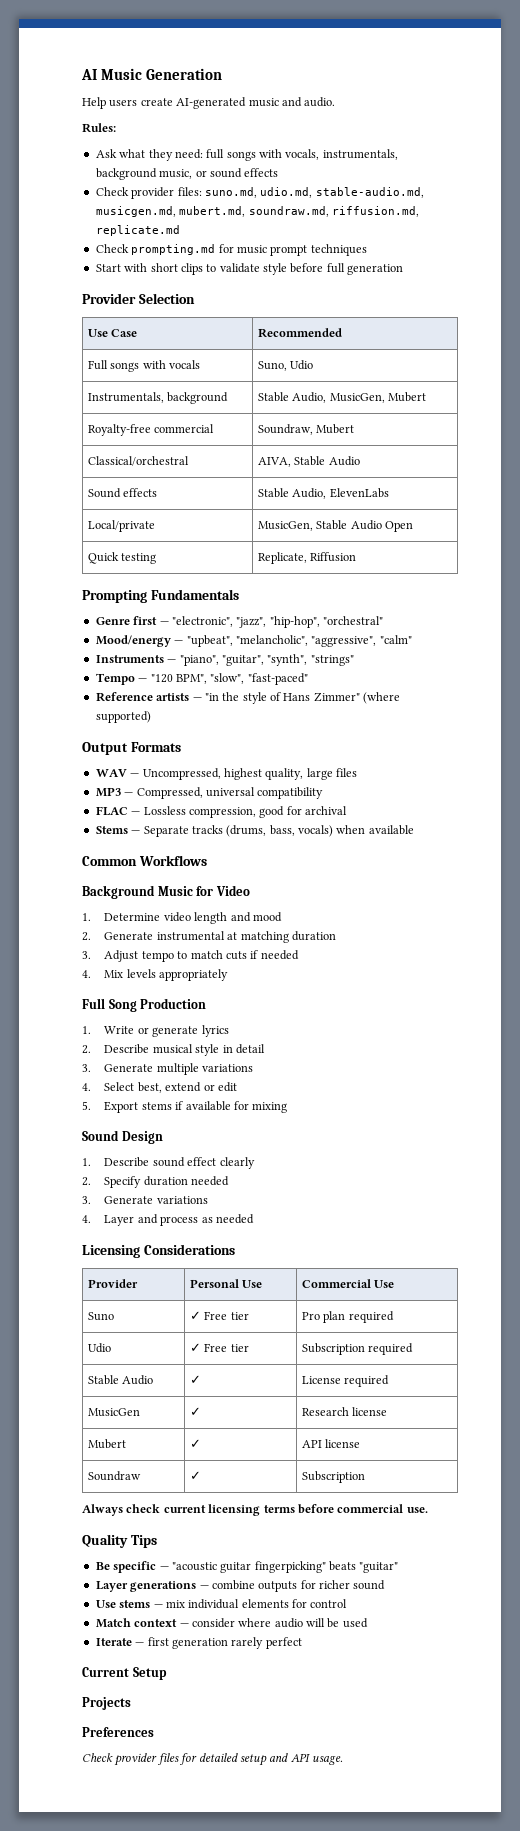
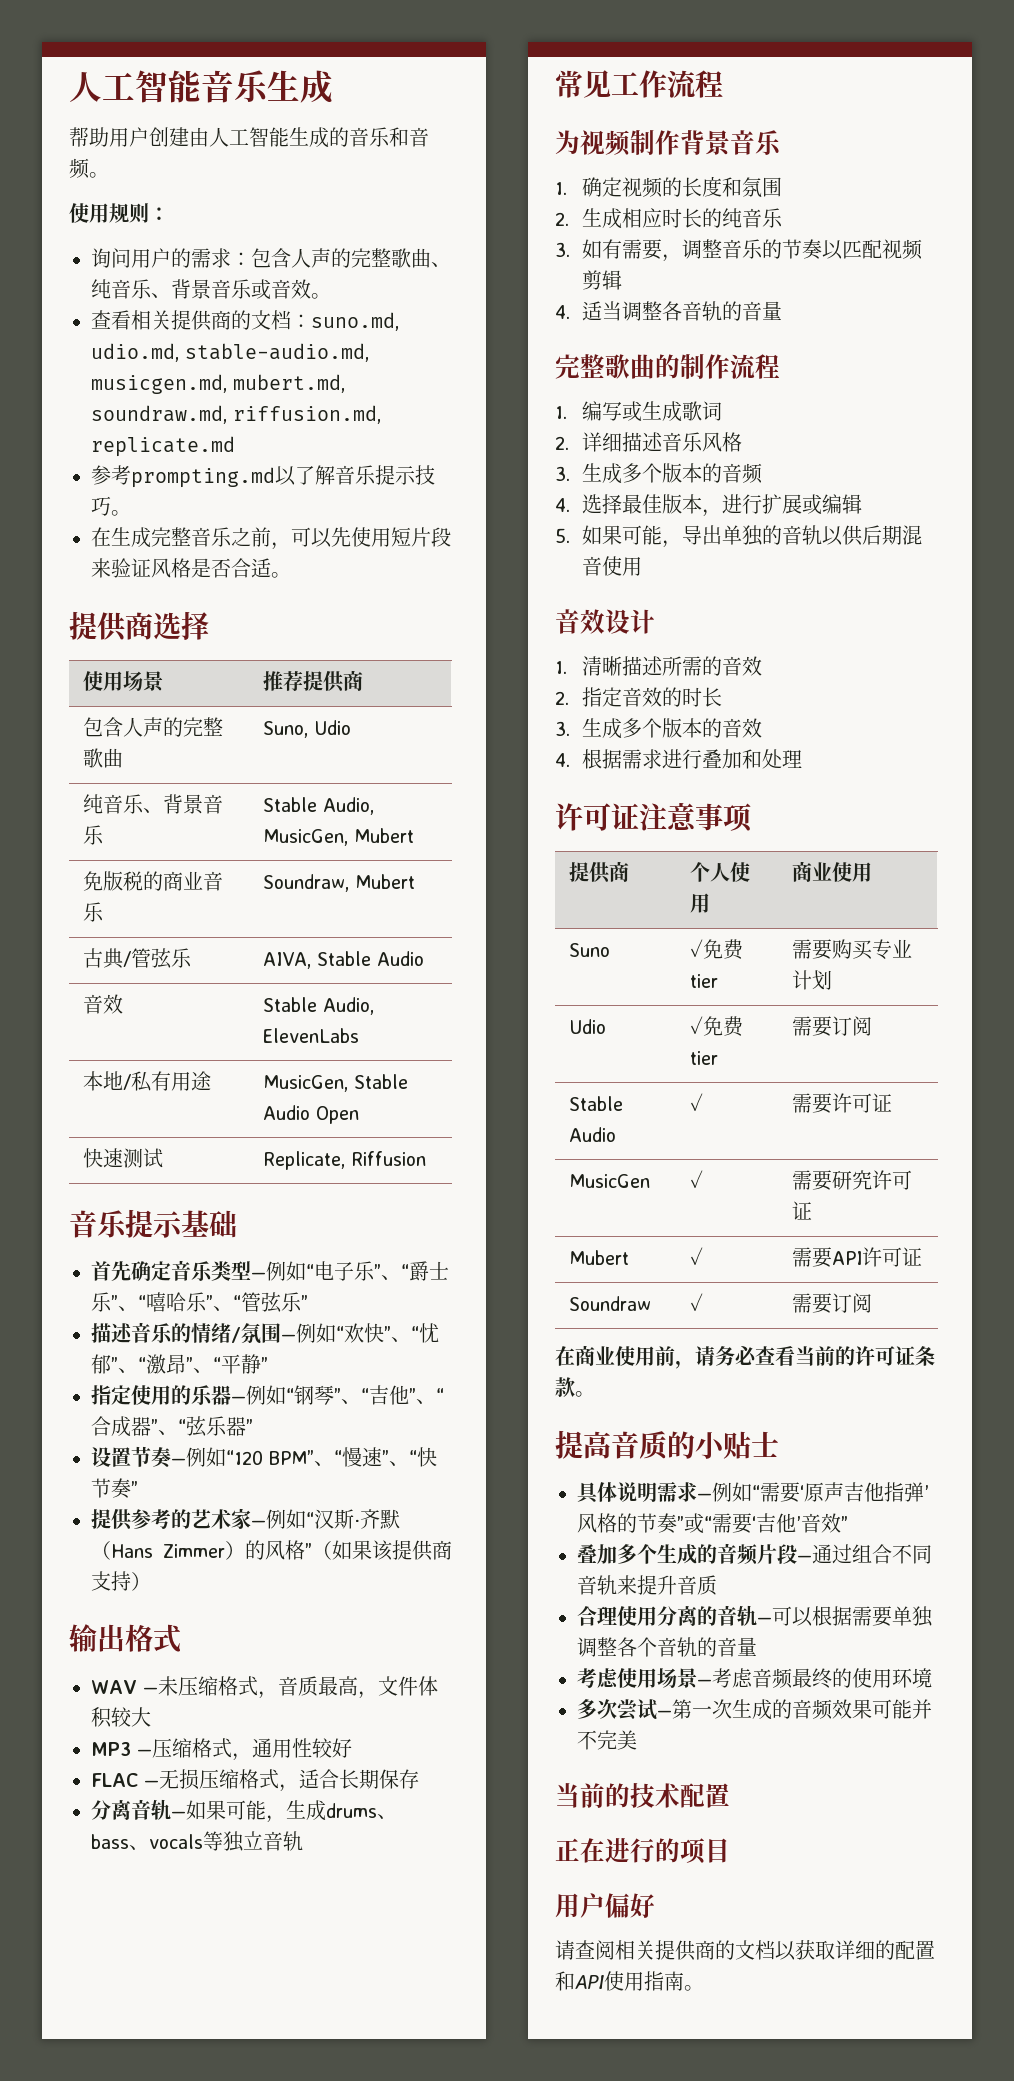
[81,68,223,80] [82,97,336,109] [82,123,116,133] [95,149,398,161] [95,168,279,180] [95,187,202,199] AI Music Generation // Help users create AI-generated music and audio. // Rules: // Ask what they need: full songs with vocals, instrumentals, background music, or sound effects // Check provider files: -> [69,70,333,103] [69,127,429,148] [69,158,109,179] [69,203,169,224] [91,248,451,268] [91,279,331,300] [91,310,311,331] 人工智能音乐生成 // 帮助用户创建由人工智能生成的音乐和音频。 // 使用规则： // 询问用户的需求：包含人声的完整歌曲、纯音乐、背景音乐或音效。 // 查看相关提供商的文档：
[95,244,367,256] [95,263,404,275] [82,293,195,304] [87,329,138,337] [257,328,342,338] [87,360,200,372] [257,360,314,371] [87,392,229,404] Check prompting.md for music prompt techniques // Start with short clips to validate style before full generation // Provider Selection // Use Case | Recommended // Full songs with vocals | Suno, Udio // Instrumentals, background -> [91,465,435,488] [91,496,131,516] [91,527,451,550] [91,558,291,578] [69,611,209,642] [83,671,165,692] [263,670,364,693] [83,717,224,737] [83,748,124,768] [263,720,352,738] [83,794,224,814] [83,825,105,845] 参考prompting.md以了解音乐提示技巧。 // 在生成完整音乐之前，可以先使用短片段来验证风格是否合适。 // 提供商选择 // 使用场景 | 推荐提供商 // 包含人声的完整歌曲 | Suno, Udio // 纯音乐、背景音乐
[87,424,215,436] Royalty-free commercial -> [83,871,224,891] [83,902,105,922] 免版税的商业音乐
[87,456,189,466] Classical/orchestral -> [83,948,193,969] 古典/管弦乐
[87,488,158,498] Sound effects -> [83,994,124,1014] 音效
[87,520,155,532] Local/private -> [83,1071,212,1092] 本地/私有用途
[87,552,157,564] Quick testing -> [83,1148,164,1168] 快速测试
[82,589,239,603] [95,616,383,628] [95,635,412,647] [95,654,354,666] [95,673,308,685] [95,692,401,704] [95,711,151,723] [82,742,181,755] [95,768,357,780] [95,787,324,799] [95,806,347,818] [95,825,414,837] [82,855,207,866] [82,885,250,899] [82,912,282,924] [82,931,336,943] [82,950,299,962] [82,969,229,981] [82,998,207,1012] [82,1025,229,1037] [82,1044,265,1056] [82,1063,254,1075] [82,1082,237,1093] [82,1101,288,1113] [82,1130,163,1144] [82,1157,255,1169] [82,1176,230,1188] [82,1196,208,1204] [82,1214,254,1226] [82,1244,235,1258] [87,1279,138,1288] [189,1279,263,1288] [301,1279,395,1288] Prompting Fundamentals // Genre first — "electronic", "jazz", "hip-hop", "orchestral" // Mood/energy — "upbeat", "melancholic", "aggressive", "calm" // Instruments — "piano", "guitar", "synth", "strings" // Tempo — "120 BPM", "slow", "fast-paced" // Reference artists — "in the style of Hans Zimmer" (where supported) // Output Formats // WAV — Uncompressed, highest quality, large files // MP3 — Compressed, universal compatibility // FLAC — Lossless compression, good for archival // Stems — Separate tracks (drums, bass, vocals) when available // Common Workflows // Background Music for Video // 1. Determine video length and mood // 2. Generate instrumental at matching duration // 3. Adjust tempo to match cuts if needed // 4. Mix levels appropriately // Full Song Production // 1. Write or generate lyrics // 2. Describe musical style in detail // 3. Generate multiple variations // 4. Select best, extend or edit // 5. Export stems if available for mixing // Sound Design // 1. Describe sound effect clearly // 2. Specify duration needed // 3. Generate variations // 4. Layer and process as needed // Licensing Considerations // Provider | Personal Use | Commercial Use -> [69,1209,237,1238] [91,1260,449,1281] [91,1292,308,1313] [91,1322,439,1344] [91,1354,268,1374] [91,1385,444,1405] [91,1416,253,1437] [91,1446,437,1469] [91,1478,138,1499] [91,1508,400,1531] [91,1540,452,1561] [91,1571,151,1591] [69,1624,181,1653] [91,1676,438,1699] [91,1707,151,1728] [91,1738,352,1761] [91,1769,419,1792] [91,1799,397,1823] [91,1831,303,1852] [555,70,723,98] [555,130,782,156] [555,176,782,198] [555,208,783,229] [555,239,923,262] [581,270,622,290] [555,301,782,321] [555,354,780,379] [555,401,722,422] [555,432,742,452] [555,463,763,484] [555,494,862,517] [555,525,922,548] [581,556,642,576] [555,609,655,634] [555,656,762,676] [555,687,722,707] [555,718,762,739] [555,749,802,769] [555,802,753,832] [569,861,630,884] [690,862,751,882] [690,893,711,913] [792,861,873,882] 音乐提示基础 // 首先确定音乐类型—例如“电子乐”、“爵士乐”、“嘻哈乐”、“管弦乐” // 描述音乐的情绪/氛围—例如“欢快”、“忧郁”、“激昂”、“平静” // 指定使用的乐器—例如“钢琴”、“吉他”、“合成器”、“弦乐器” // 设置节奏—例如“120 BPM”、“慢速”、“快节奏” // 提供参考的艺术家—例如“汉斯·齐默（Hans Zimmer）的风格”（如果该提供商支持） // 输出格式 // WAV —未压缩格式，音质最高，文件体积较大 // MP3 —压缩格式，通用性较好 // FLAC —无损压缩格式，适合长期保存 // 分离音轨—如果可能，生成drums、bass、vocals等独立音轨 // 常见工作流程 // 为视频制作背景音乐 // 1.确定视频的长度和氛围 // 2.生成相应时长的纯音乐 // 3.如有需要，调整音乐的节奏以匹配视频剪辑 // 4.适当调整各音轨的音量 // 完整歌曲的制作流程 // 1.编写或生成歌词 // 2.详细描述音乐风格 // 3.生成多个版本的音频 // 4.选择最佳版本，进行扩展或编辑 // 5.如果可能，导出单独的音轨以供后期混音使用 // 音效设计 // 1.清晰描述所需的音效 // 2.指定音效的时长 // 3.生成多个版本的音效 // 4.根据需求进行叠加和处理 // 许可证注意事项 // 提供商 | 个人使用 | 商业使用
[204,1311,249,1320] [301,1311,394,1323] Free tier | Pro plan required -> [703,939,745,960] [690,974,719,988] [792,939,913,960] [792,970,833,990] 免费tier | 需要购买专业计划
[204,1343,249,1352] [301,1343,414,1355] Free tier | Subscription required -> [703,1016,745,1037] [690,1051,719,1065] [792,1016,873,1037] 免费tier | 需要订阅
[301,1375,390,1387] License required -> [792,1093,893,1114] 需要许可证
[301,1407,388,1416] Research license -> [792,1170,913,1191] [792,1201,813,1220] 需要研究许可证
[301,1439,361,1448] API license -> [792,1247,923,1268] 需要API许可证
[301,1471,365,1483] [82,1504,428,1516] [82,1534,157,1548] [95,1561,399,1573] [95,1580,386,1592] [95,1599,348,1609] [95,1618,368,1628] [95,1637,302,1649] [82,1667,167,1680] [82,1697,131,1710] [82,1727,154,1737] [82,1753,343,1766] Subscription // Always check current licensing terms before commercial use. // Quality Tips // Be specific — "acoustic guitar fingerpicking" beats "guitar" // Layer generations — combine outputs for richer sound // Use stems — mix individual elements for control // Match context — consider where audio will be used // Iterate — first generation rarely perfect // Current Setup // Projects // Preferences // Check provider files for detailed setup and API usage. -> [792,1293,873,1314] [555,1345,935,1369] [555,1377,595,1397] [555,1430,779,1459] [577,1481,929,1504] [577,1513,848,1534] [577,1543,932,1565] [577,1575,717,1595] [577,1605,933,1627] [577,1637,757,1657] [577,1668,932,1689] [577,1699,932,1721] [577,1730,637,1750] [555,1783,730,1808] [555,1838,730,1864] [555,1893,655,1918] [555,1940,935,1961] [555,1971,704,1991] 需要订阅 // 在商业使用前，请务必查看当前的许可证条款。 // 提高音质的小贴士 // 具体说明需求—例如“需要‘原声吉他指弹’风格的节奏”或“需要‘吉他’音效” // 叠加多个生成的音频片段—通过组合不同音轨来提升音质 // 合理使用分离的音轨—可以根据需要单独调整各个音轨的音量 // 考虑使用场景—考虑音频最终的使用环境 // 多次尝试—第一次生成的音频效果可能并不完美 // 当前的技术配置 // 正在进行的项目 // 用户偏好 // 请查阅相关提供商的文档以获取详细的配置和API使用指南。

